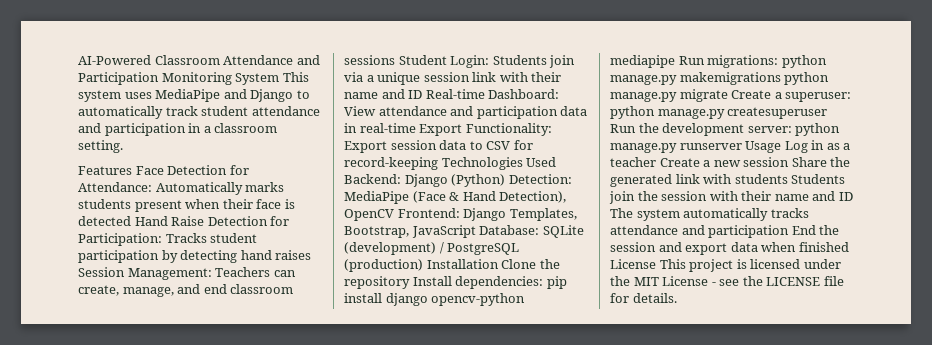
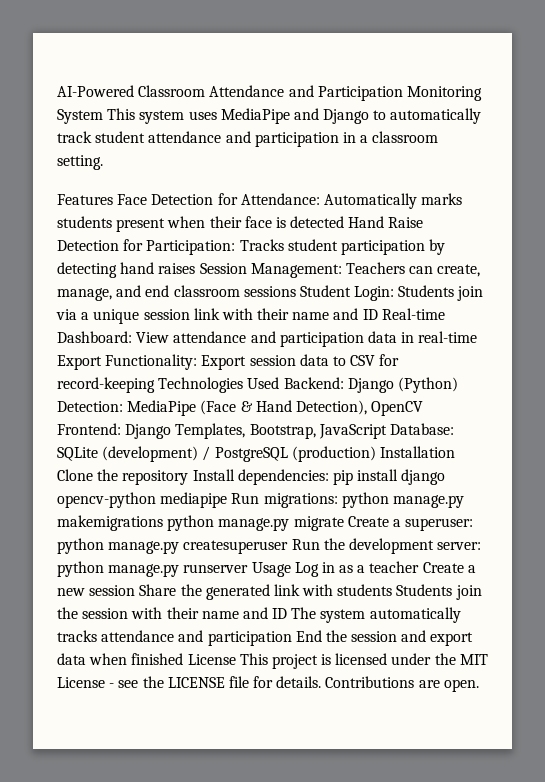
(677, 298) none -> [325,676,479,692] Contributions are open.

